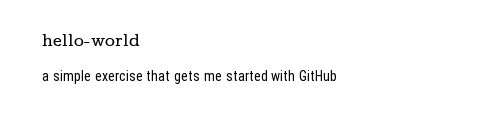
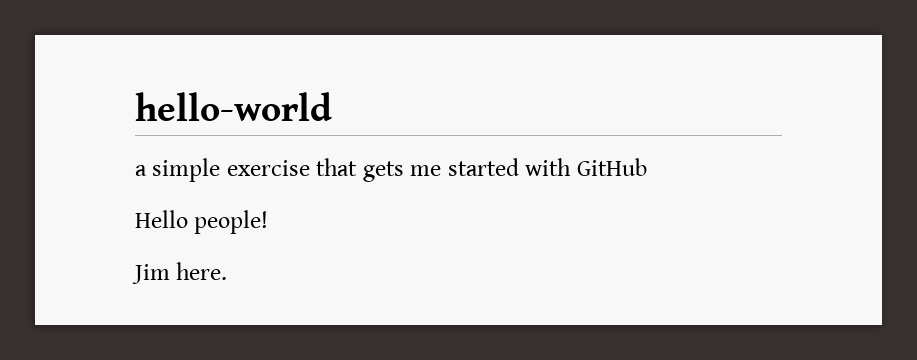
(338, 75) none -> [135,210,269,234] [132,262,228,284] // Hello people! // Jim here.

